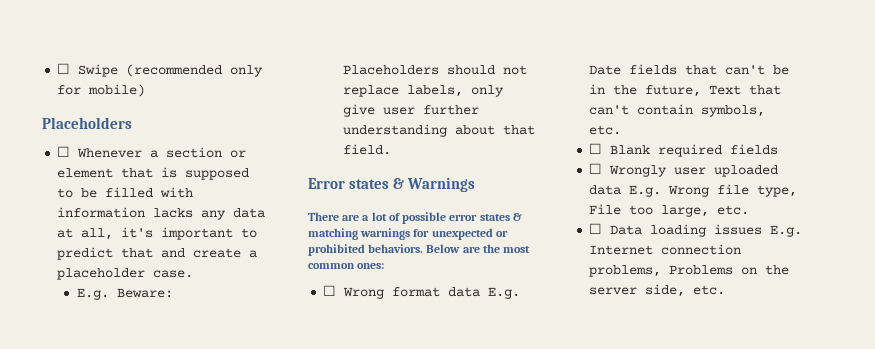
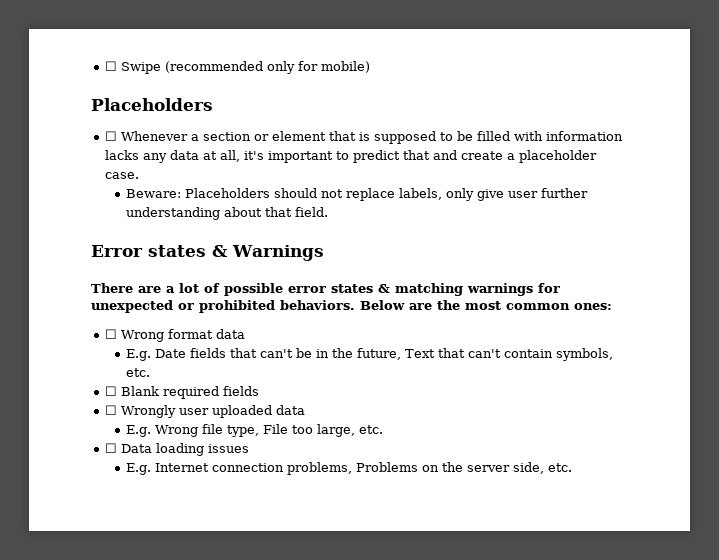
[76,288,109,300] E.g. -> (139, 175) none
(481, 292) none -> (245, 334) //
(622, 190) none -> (305, 410) //
(763, 229) none -> (249, 448) //

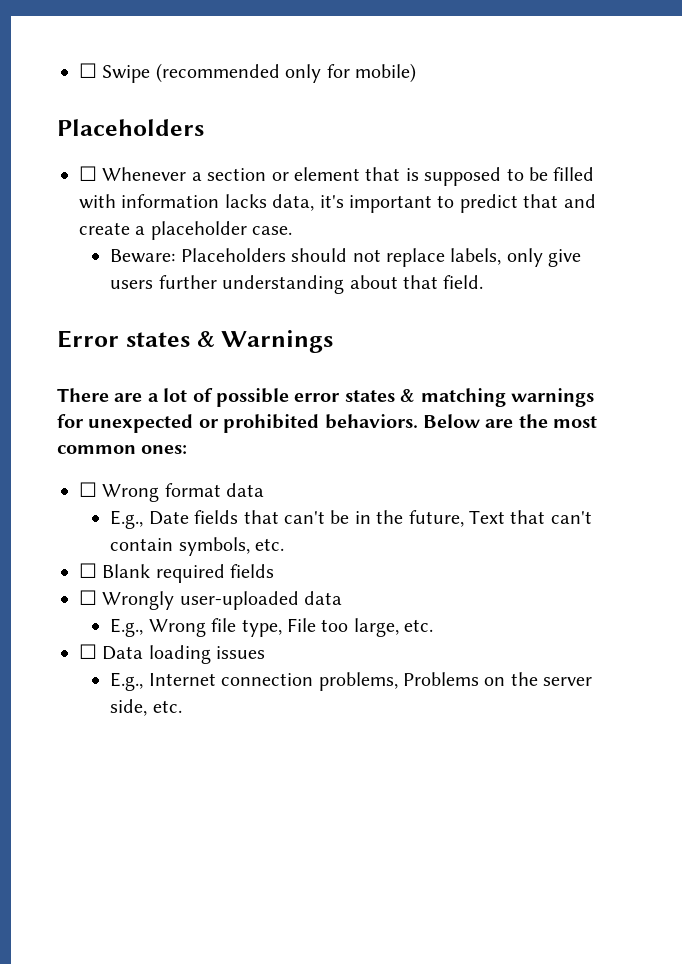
[142,150,240,163] any data at all, -> [272,194,315,211] data,
[508,191,539,198] user -> [110,280,154,289] users
[126,349,152,361] E.g. -> [110,510,144,529] E.g.,
[178,405,305,418] [126,425,152,437] user uploaded data // E.g. -> [179,591,343,610] [110,618,144,637] user-uploaded data // E.g.,
[126,463,152,475] E.g. -> [110,672,144,691] E.g.,

